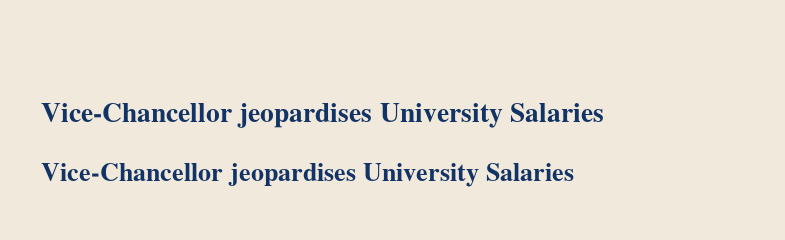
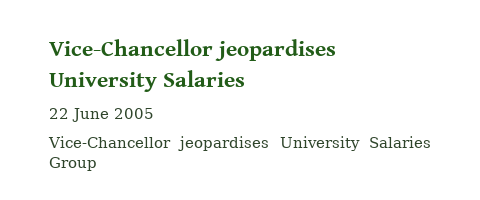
[41,103,605,128] [41,163,575,187] Vice-Chancellor jeopardises University Salaries // Vice-Chancellor jeopardises University Salaries -> [49,39,337,61] [49,70,246,92] [49,108,154,122] [48,136,431,151] [49,157,97,171] Vice-Chancellor jeopardises University Salaries // 22 June 2005 // Vice-Chancellor jeopardises University Salaries Group

